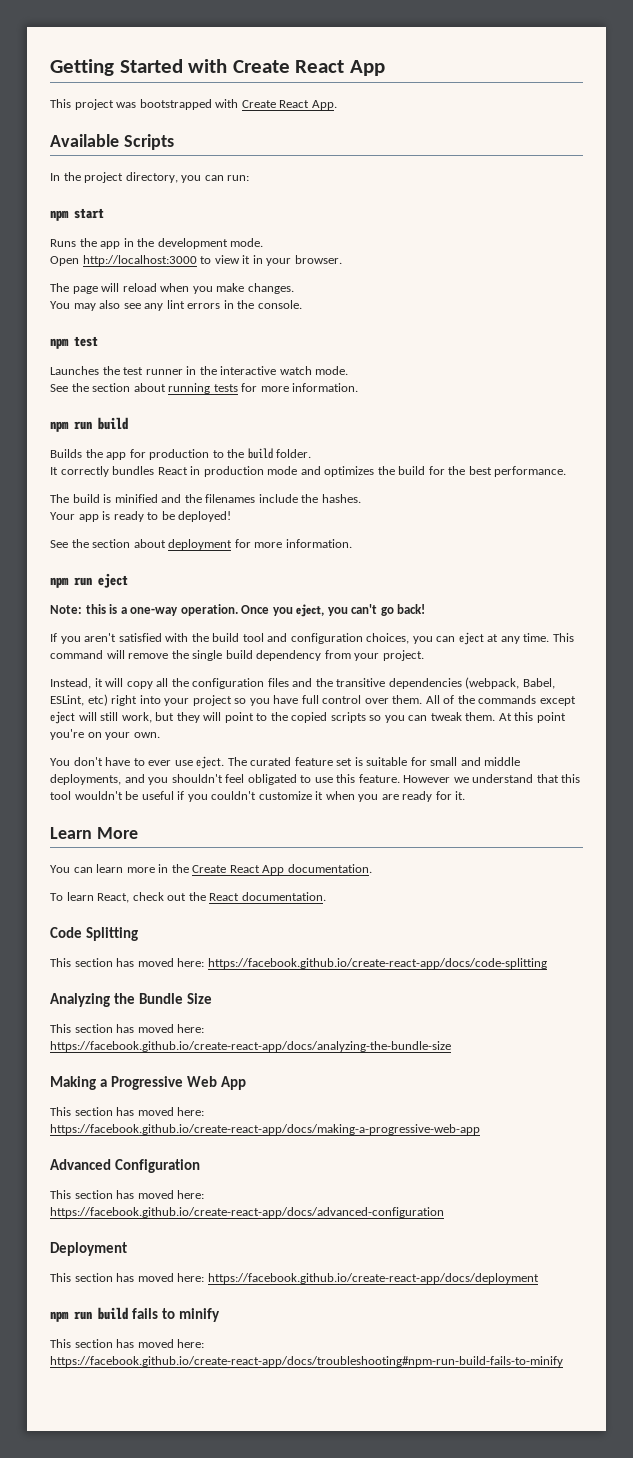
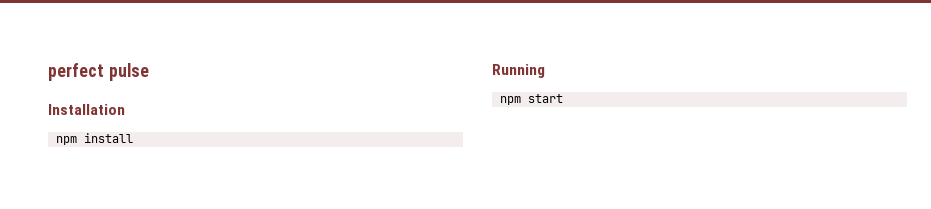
[50,59,385,76] [50,99,337,110] [50,134,174,150] [50,172,250,183] [50,208,104,221] [50,238,264,249] [50,255,342,266] [50,283,294,294] [50,300,302,311] [50,336,98,349] [50,366,349,375] [50,383,359,394] [50,417,128,432] [50,448,312,460] [50,466,567,477] [50,494,361,503] [50,511,232,522] [50,539,352,550] [50,573,128,588] [50,604,426,617] [50,632,574,645] [50,650,424,661] [50,677,555,689] [50,694,576,706] [50,711,566,724] [50,729,160,740] [50,756,521,769] [50,774,581,785] [50,791,466,802] [50,827,138,839] [50,864,372,875] [50,892,326,903] [50,927,139,941] [50,958,547,969] [50,993,213,1007] [50,1024,205,1033] [50,1041,451,1052] [50,1076,247,1090] [50,1107,205,1116] [50,1124,480,1135] [50,1159,201,1173] [50,1190,205,1199] [50,1207,444,1218] [50,1242,127,1256] [50,1273,539,1284] [50,1307,221,1322] [50,1339,205,1348] [50,1356,563,1367] Getting Started with Create React App // This project was bootstrapped with Create React App. // Available Scripts // In the project directory, you can run: // npm start // Runs the app in the development mode. // Open http://localhost:3000 to view it in your browser. // The page will reload when you make changes. // You may also see any lint errors in the console. // npm test // Launches the test runner in the interactive watch mode. // See the section about running tests for more information. // npm run build // Builds the app for production to the build folder. // It correctly bundles React in production mode and optimizes the build for the best performance. // The build is minified and the filenames include the hashes. // Your app is ready to be deployed! // See the section about deployment for more information. // npm run eject // Note: this is a one-way operation. Once you eject, you can't go back! // If you aren't satisfied with the build tool and configuration choices, you can eject at any time. This command will remove the single build dependency from your project. // Instead, it will copy all the configuration files and the transitive dependencies (webpack, Babel, ESLint, etc) right into your project so you have full control over them. All of the commands except eject will still work, but they will point to the copied scripts so you can tweak them. At this point you're on your own. // You don't have to ever use eject. The curated feature set is suitable for small and middle deployments, and you shouldn't feel obligated to use this feature. However we understand that this tool wouldn't be useful if you couldn't customize it when you are ready for it. // Learn More // You can learn more in the Create React App documentation. // To learn React, check out the React documentation. // Code Splitting // This section has moved here: https://facebook.github.io/create-react-app/docs/code-splitting // Analyzing the Bundle Size // This section has moved here: https://facebook.github.io/create-react-app/docs/analyzing-the-bundle-size // Making a Progressive Web App // This section has moved here: https://facebook.github.io/create-react-app/docs/making-a-progressive-web-app // Advanced Configuration // This section has moved here: https://facebook.github.io/create-react-app/docs/advanced-configuration // Deployment // This section has moved here: https://facebook.github.io/create-react-app/docs/deployment // npm run build fails to minify // This section has moved here: https://facebook.github.io/create-react-app/docs/troubleshooting#npm-run-build-fails-to-minify -> [48,63,149,81] [48,104,125,115] [55,133,133,145] [492,64,545,78] [499,94,563,105] perfect pulse // Installation // npm install // Running // npm start

